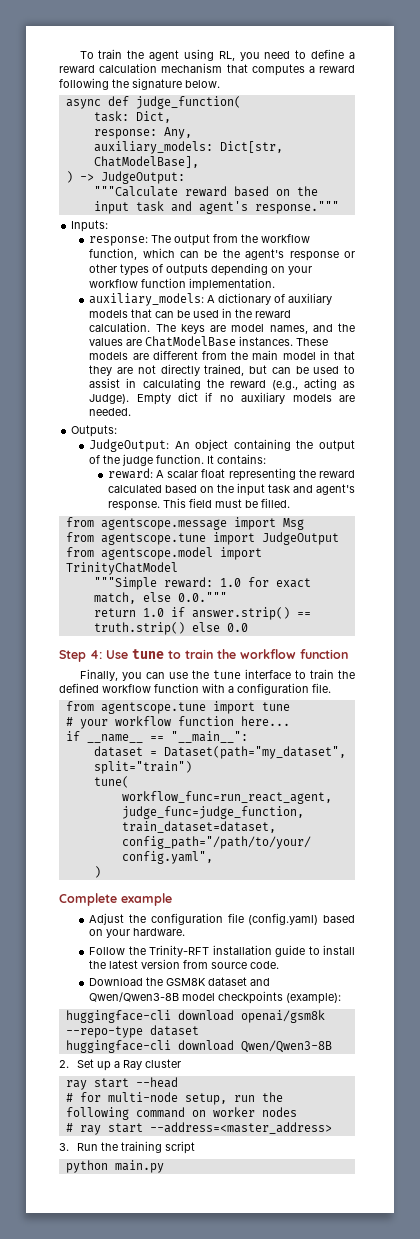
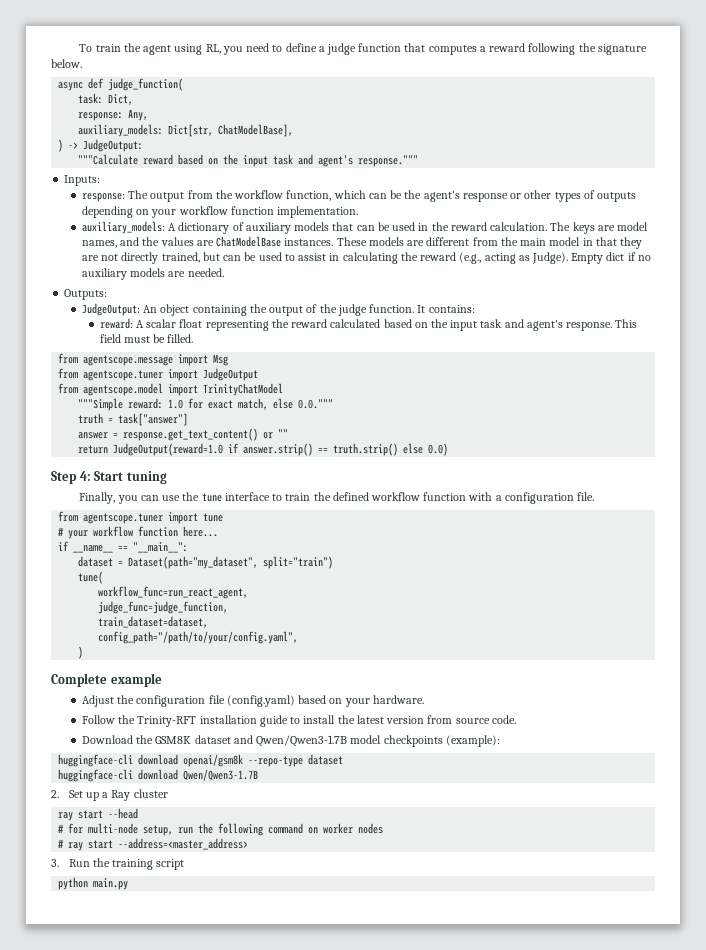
[59,63,223,73] reward calculation mechanism -> [326,43,402,55] judge function
[100,533,206,545] agentscope.tune -> [83,370,164,381] agentscope.tuner
(227, 597) none -> [78,413,189,426] [78,428,289,441] // truth = task["answer"] // answer = response.get_text_content() or ""
[142,608,164,617] 1.0 -> [113,443,224,456] JudgeOutput(reward=1.0
[226,623,248,632] 0.0 -> [428,443,449,456] 0.0)
[106,649,348,659] Use tune to train the workflow function -> [94,471,167,484] Start tuning
[100,702,206,714] agentscope.tune -> [83,513,164,524] agentscope.tuner
[89,992,180,1002] Qwen/Qwen3-8B -> [256,735,348,747] Qwen/Qwen3-1.7B
[240,1040,332,1053] Qwen/Qwen3-8B -> [183,769,259,781] Qwen/Qwen3-1.7B

